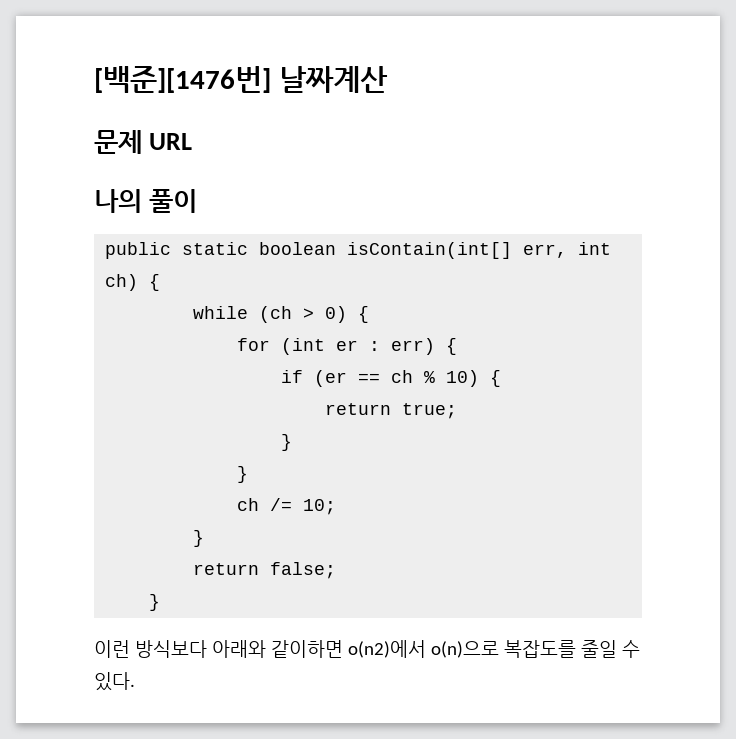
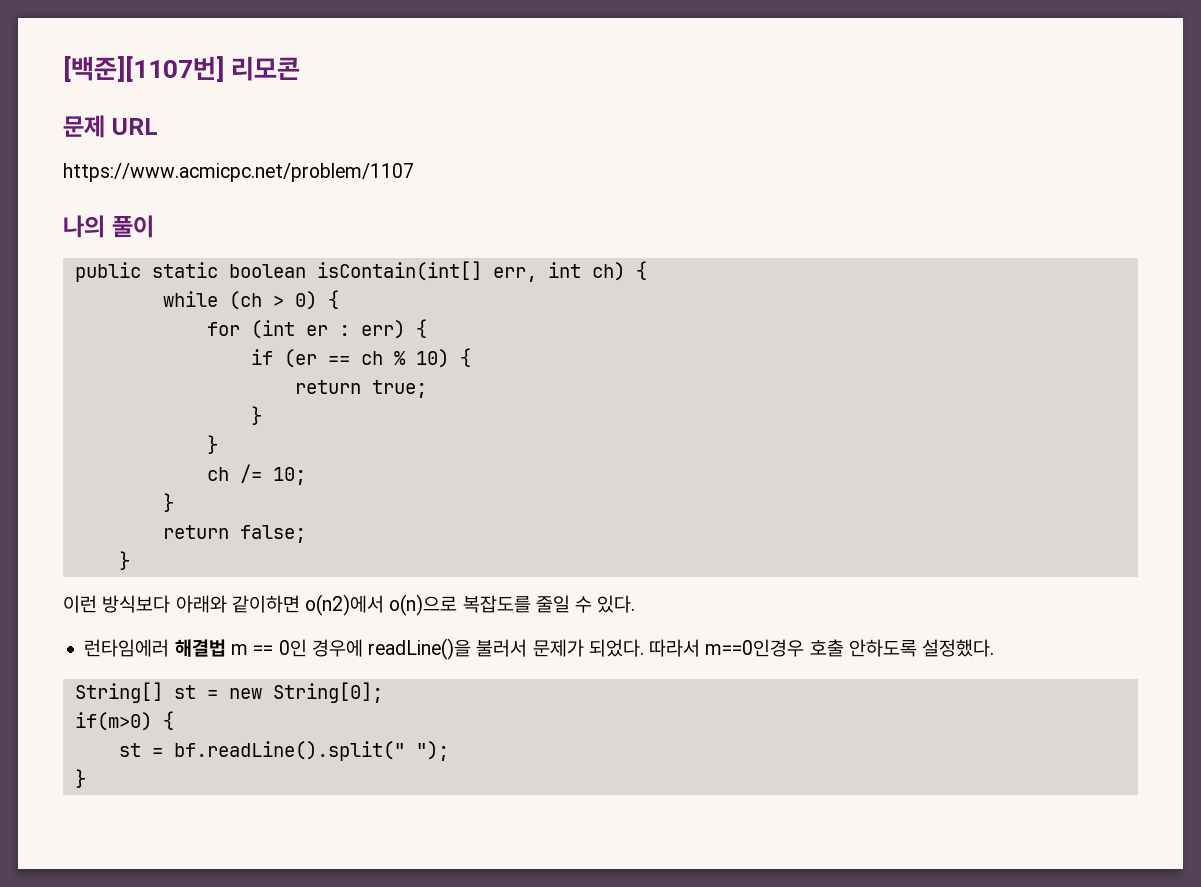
[94,66,388,93] [백준][1476번] 날짜계산 -> [63,56,301,82] [백준][1107번] 리모콘
(193, 141) none -> [63,163,414,182] // https://www.acmicpc.net/problem/1107
(135, 681) none -> [84,638,995,660] [74,682,383,703] [74,711,174,731] [118,741,449,761] [74,769,86,788] // 런타임에러 해결법 m == 0인 경우에 readLine()을 불러서 문제가 되었다. 따라서 m==0인경우 호출 안하도록 설정했다. // String[] st = new String[0]; // if(m>0) { // st = bf.readLine().split(" "); // }

